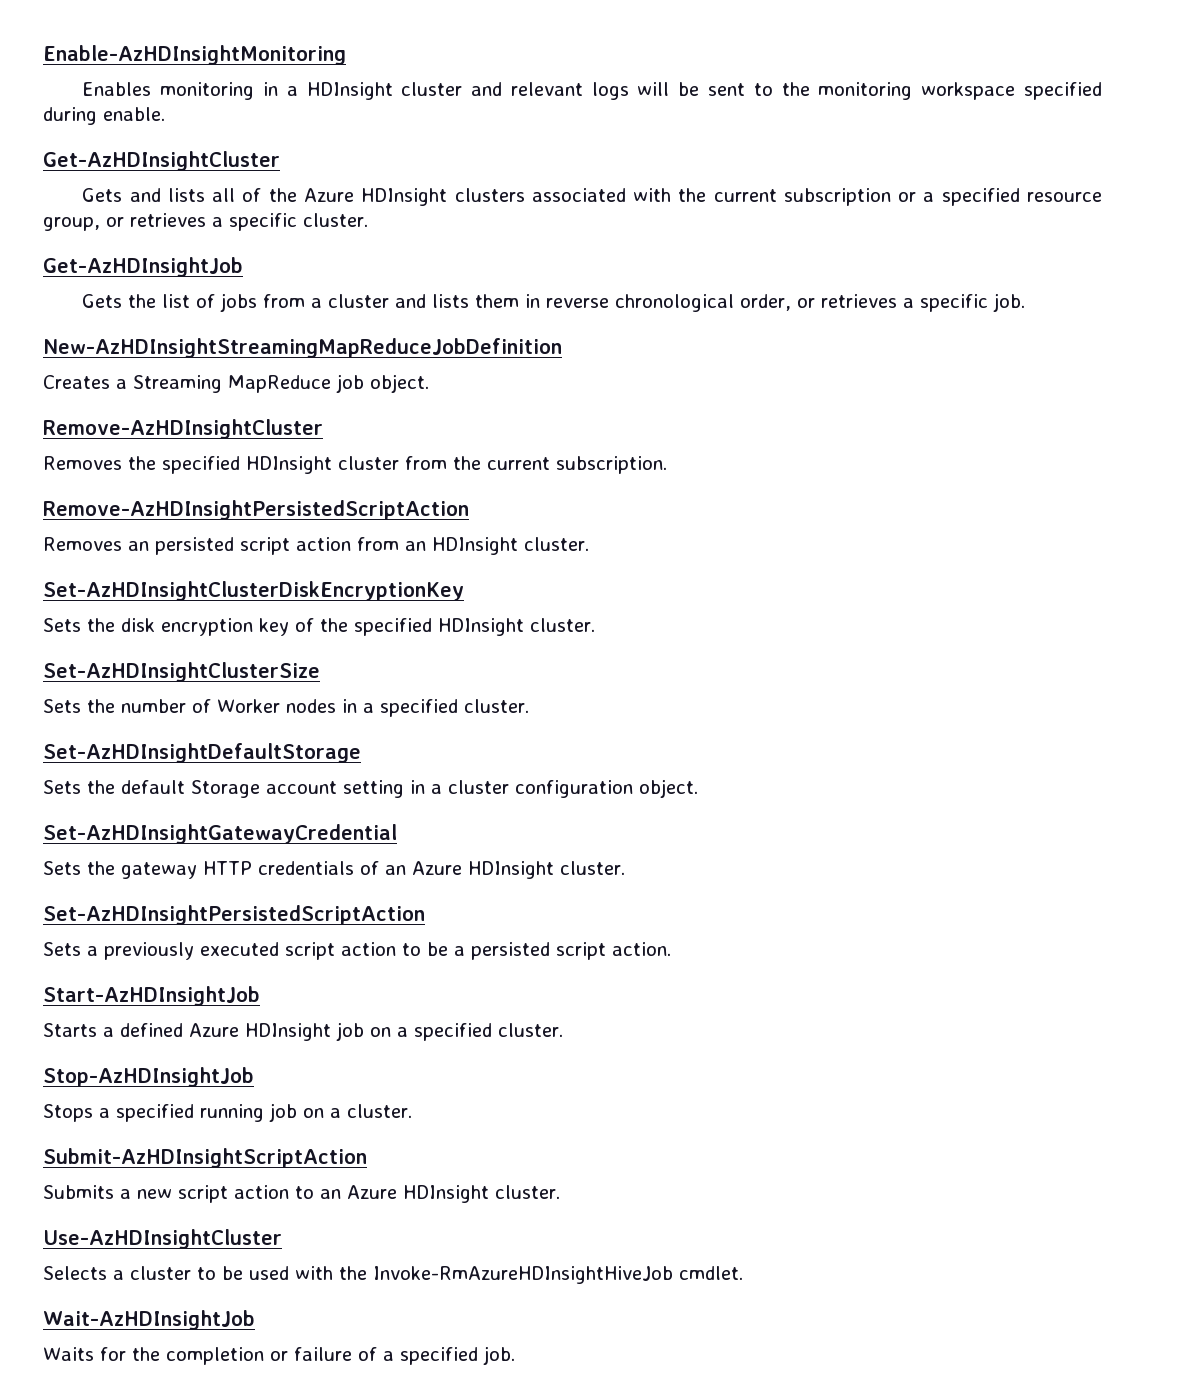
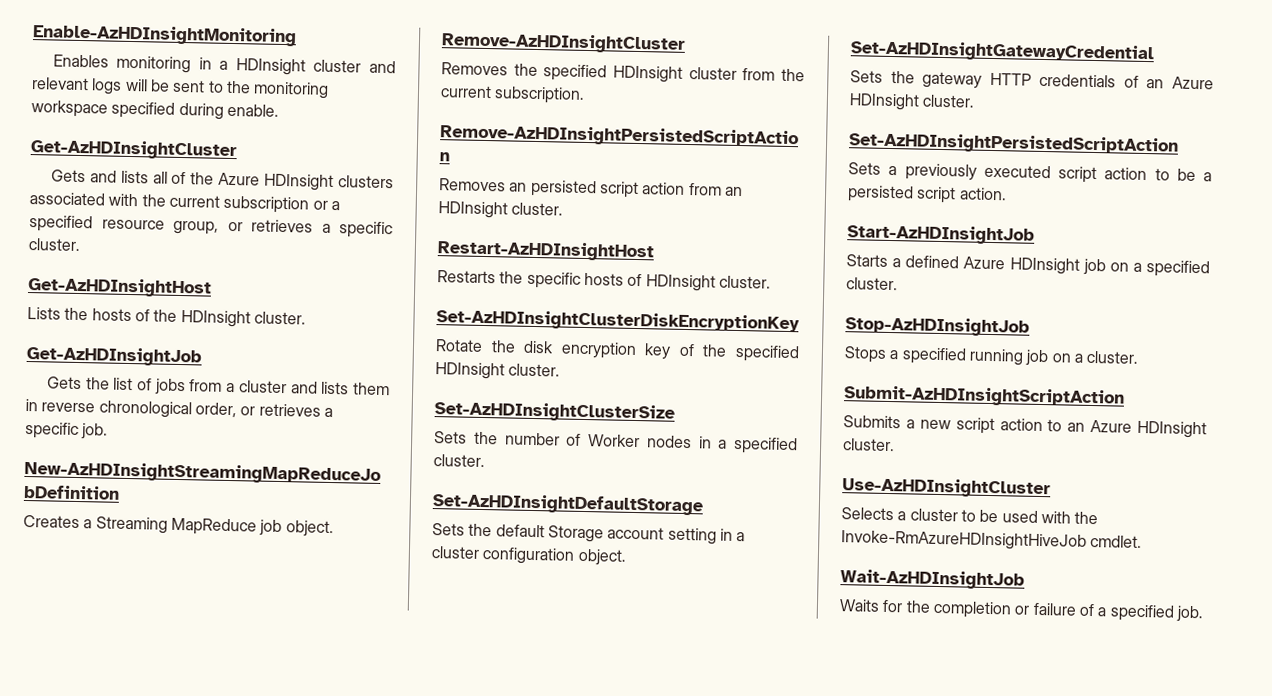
(368, 220) none -> [27,277,212,298] [27,306,306,328] // Get-AzHDInsightHost // Lists the hosts of the HDInsight cluster.
(589, 544) none -> [437,240,655,262] [437,270,771,292] // Restart-AzHDInsightHost // Restarts the specific hosts of HDInsight cluster.
[43,618,81,632] Sets -> [435,339,483,352] Rotate

